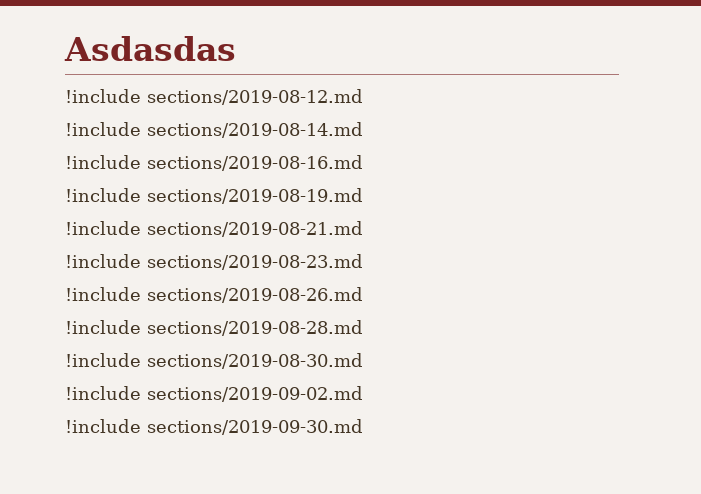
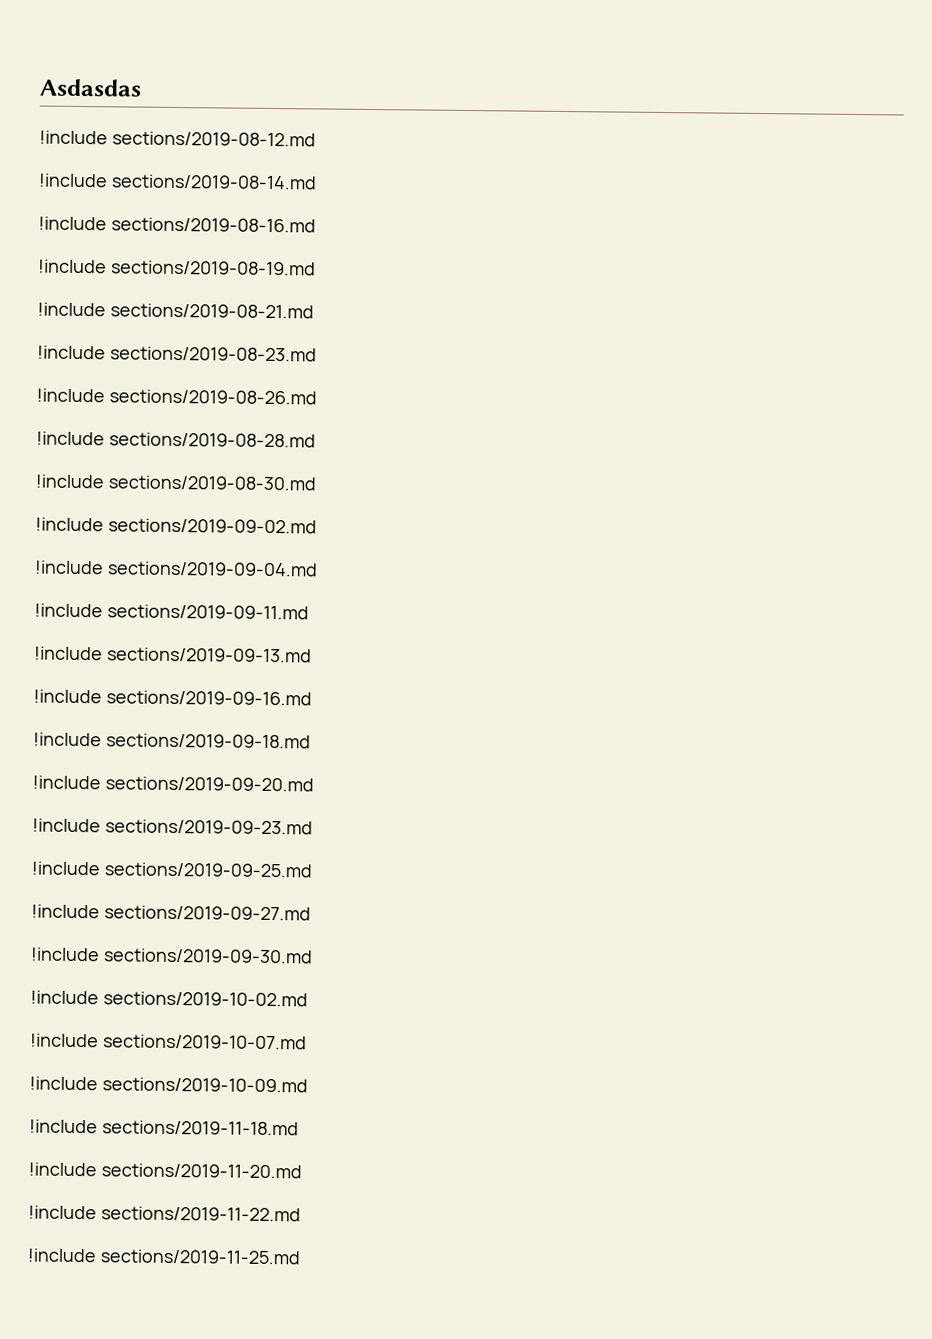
[147,419,363,435] sections/2019-09-30.md -> [106,561,318,577] [34,603,309,620] [34,646,312,663] [33,689,312,706] [33,732,311,749] [32,775,314,792] [32,818,313,835] [31,861,312,878] [31,904,311,921] [30,947,313,964] [30,990,308,1007] [30,1033,307,1050] [29,1076,308,1093] [29,1119,299,1136] [28,1162,302,1179] [28,1205,301,1222] [27,1248,301,1265] sections/2019-09-04.md // !include sections/2019-09-11.md // !include sections/2019-09-13.md // !include sections/2019-09-16.md // !include sections/2019-09-18.md // !include sections/2019-09-20.md // !include sections/2019-09-23.md // !include sections/2019-09-25.md // !include sections/2019-09-27.md // !include sections/2019-09-30.md // !include sections/2019-10-02.md // !include sections/2019-10-07.md // !include sections/2019-10-09.md // !include sections/2019-11-18.md // !include sections/2019-11-20.md // !include sections/2019-11-22.md // !include sections/2019-11-25.md

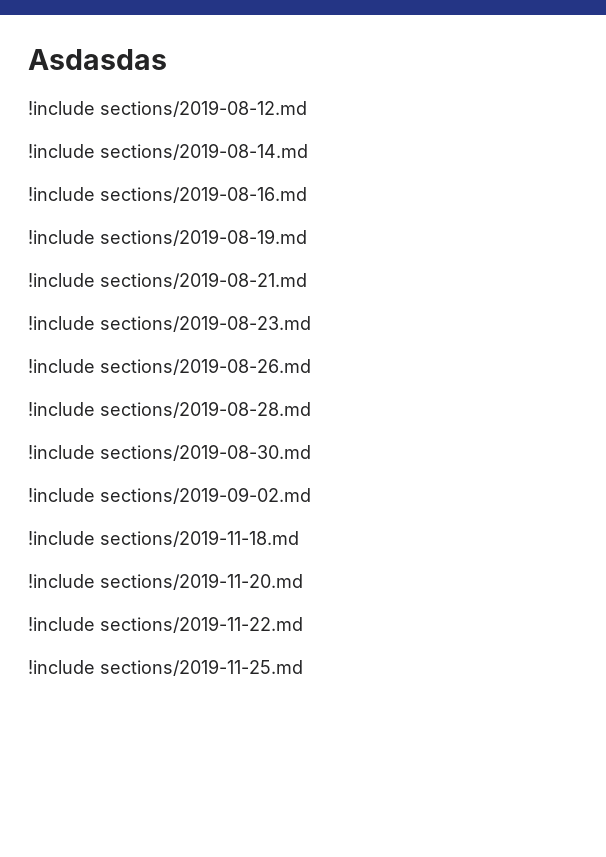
[34,560,318,577] [34,603,309,620] [34,646,312,663] [33,689,312,706] [33,732,311,749] [32,775,314,792] [32,818,313,835] [31,861,312,878] [31,904,311,921] [30,947,313,964] [30,990,308,1007] [30,1033,307,1050] [29,1076,308,1093] // !include sections/2019-09-04.md // !include sections/2019-09-11.md // !include sections/2019-09-13.md // !include sections/2019-09-16.md // !include sections/2019-09-18.md // !include sections/2019-09-20.md // !include sections/2019-09-23.md // !include sections/2019-09-25.md // !include sections/2019-09-27.md // !include sections/2019-09-30.md // !include sections/2019-10-02.md // !include sections/2019-10-07.md // !include sections/2019-10-09.md -> (311, 495) none

